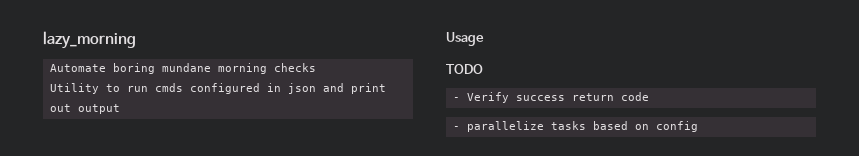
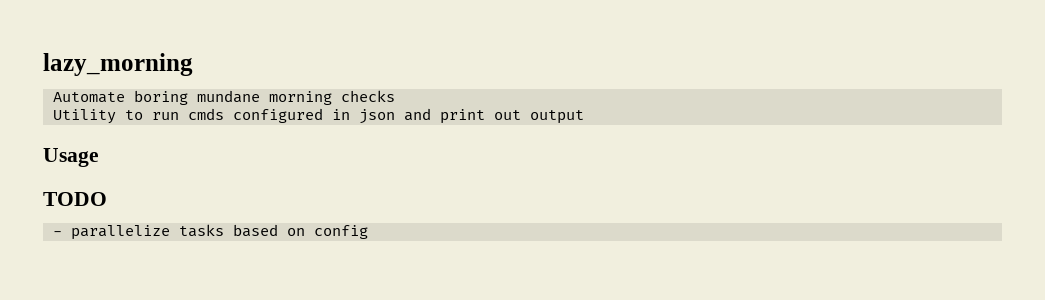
[452,92,649,103] // - Verify success return code -> (107, 199) none

